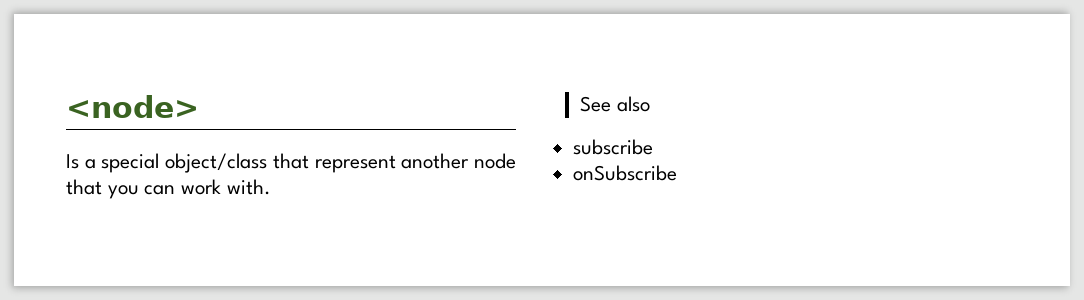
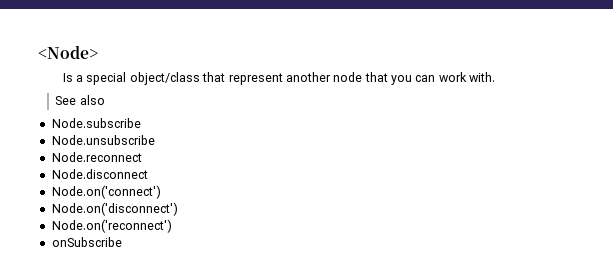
[66,95,199,118] <node> -> [38,45,98,59] <Node>
[573,139,654,155] subscribe -> [51,118,141,128] [51,135,155,145] [51,152,142,162] [51,169,148,179] [51,185,161,199] [51,202,178,216] [51,219,172,233] Node.subscribe // Node.unsubscribe // Node.reconnect // Node.disconnect // Node.on('connect') // Node.on('disconnect') // Node.on('reconnect')

